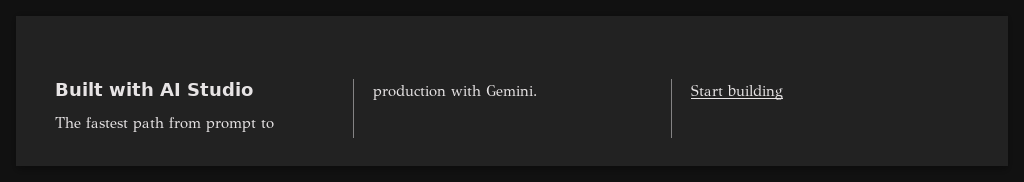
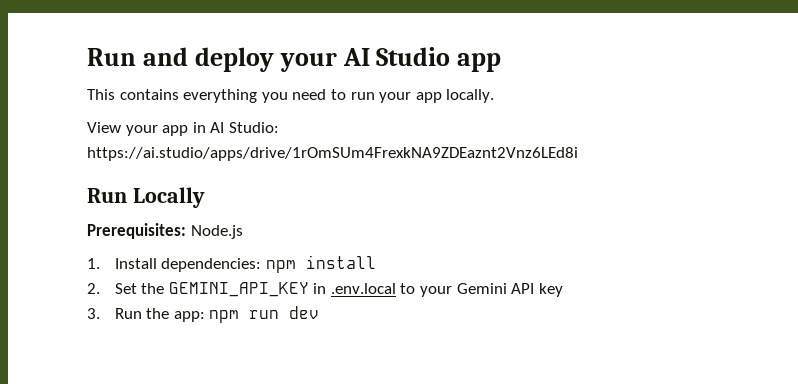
[55,82,253,96] [55,117,274,132] [373,85,537,100] [691,84,783,100] Built with AI Studio // The fastest path from prompt to production with Gemini. // Start building -> [87,47,502,72] [87,89,495,103] [87,122,279,136] [87,147,578,161] [87,187,205,208] [87,223,243,239] [87,255,376,273] [87,282,563,297] [87,306,320,323] Run and deploy your AI Studio app // This contains everything you need to run your app locally. // View your app in AI Studio: https://ai.studio/apps/drive/1rOmSUm4FrexkNA9ZDEaznt2Vnz6LEd8i // Run Locally // Prerequisites: Node.js // 1. Install dependencies: npm install // 2. Set the GEMINI_API_KEY in .env.local to your Gemini API key // 3. Run the app: npm run dev

